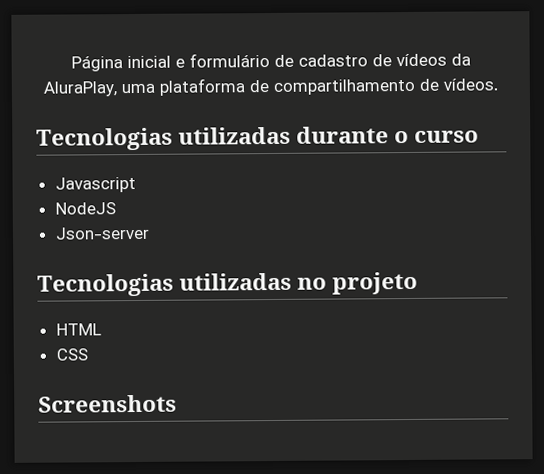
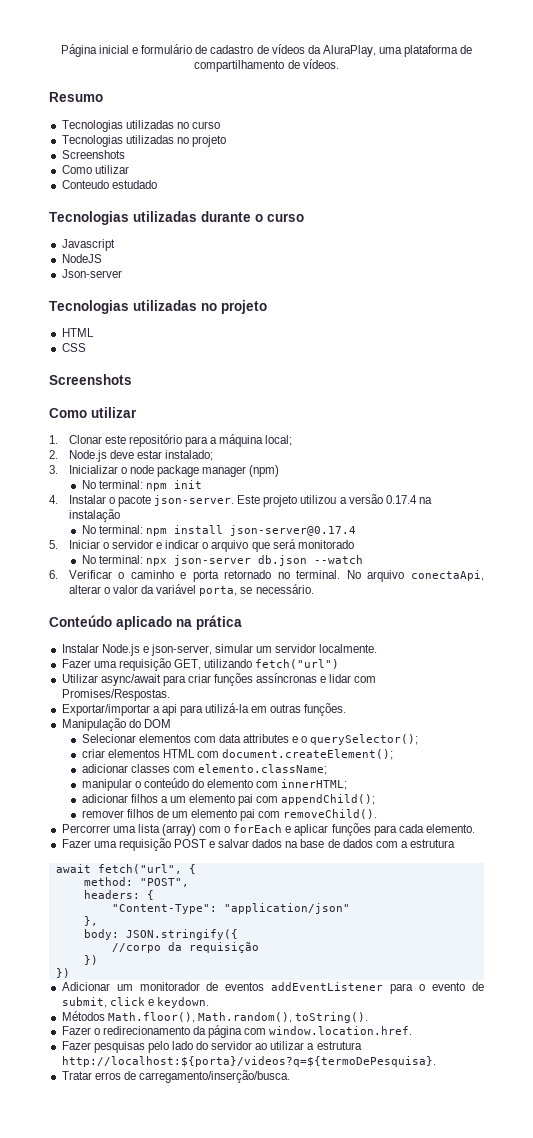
(498, 84) none -> [49,92,103,102] [61,120,220,132] [61,135,226,147] [61,150,125,159] [61,165,129,174] [61,180,157,189] // Resumo // Tecnologias utilizadas no curso // Tecnologias utilizadas no projeto // Screenshots // Como utilizar // Conteudo estudado
(177, 403) none -> [49,407,137,418] [49,434,293,447] [49,450,214,462] [49,465,280,477] [81,480,202,491] [49,494,432,507] [68,509,120,522] [81,525,356,536] [49,539,354,552] [81,555,363,566] [49,570,484,582] [68,584,314,596] [49,615,242,630] [61,644,378,656] [61,658,340,671] [61,673,377,686] [61,689,170,701] [61,703,347,716] [61,718,171,731] [81,734,419,745] [81,749,393,760] [81,764,327,775] [81,778,348,791] [81,794,376,806] [81,809,378,821] [61,823,475,836] [61,838,456,851] [55,864,196,874] [83,877,189,887] [83,890,154,900] [111,903,350,914] [83,916,98,926] [83,929,238,940] [111,942,259,953] [83,955,98,965] [55,968,70,978] [61,982,485,994] [61,997,209,1008] [61,1011,368,1023] [61,1025,413,1038] [61,1041,362,1053] [61,1056,436,1067] [61,1070,290,1083] // Como utilizar // 1. Clonar este repositório para a máquina local; // 2. Node.js deve estar instalado; // 3. Inicializar o node package manager (npm) // No terminal: npm init // 4. Instalar o pacote json-server. Este projeto utilizou a versão 0.17.4 na instalação // No terminal: npm install json-server@0.17.4 // 5. Iniciar o servidor e indicar o arquivo que será monitorado // No terminal: npx json-server db.json --watch // 6. Verificar o caminho e porta retornado no terminal. No arquivo conectaApi, alterar o valor da variável porta, se necessário. // Conteúdo aplicado na prática // Instalar Node.js e json-server, simular um servidor localmente. // Fazer uma requisição GET, utilizando fetch("url") // Utilizar async/await para criar funções assíncronas e lidar com Promises/Respostas. // Exportar/importar a api para utilizá-la em outras funções. // Manipulação do DOM // Selecionar elementos com data attributes e o querySelector(); // criar elementos HTML com document.createElement(); // adicionar classes com elemento.className; // manipular o conteúdo do elemento com innerHTML; // adicionar filhos a um elemento pai com appendChild(); // remover filhos de um elemento pai com removeChild(). // Percorrer uma lista (array) com o forEach e aplicar funções para cada elemento. // Fazer uma requisição POST e salvar dados na base de dados com a estrutura // await fetch("url", { // method: "POST", // headers: { // "Content-Type": "application/json" // }, // body: JSON.stringify({ // //corpo da requisição // }) // }) // Adicionar um monitorador de eventos addEventListener para o evento de submit, click e keydown. // Métodos Math.floor(), Math.random(), toString(). // Fazer o redirecionamento da página com window.location.href. // Fazer pesquisas pelo lado do servidor ao utilizar a estrutura http://localhost:${porta}/videos?q=${termoDePesquisa}. // Tratar erros de carregamento/inserção/busca.

